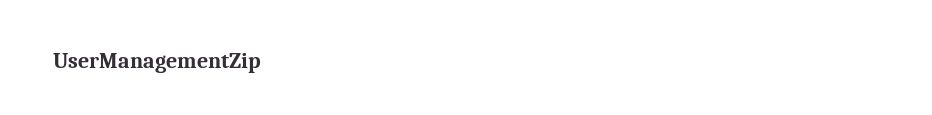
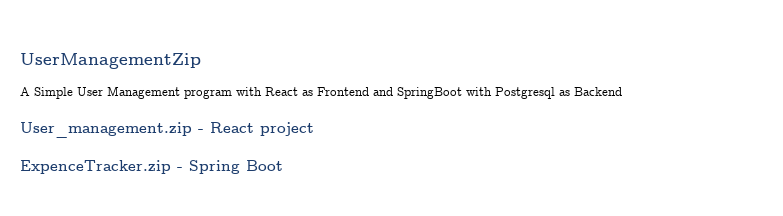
(261, 63) none -> [20,86,622,99] [20,122,314,138] [20,160,283,174] // A Simple User Management program with React as Frontend and SpringBoot with Postgresql as Backend // User_management.zip - React project // ExpenceTracker.zip - Spring Boot

